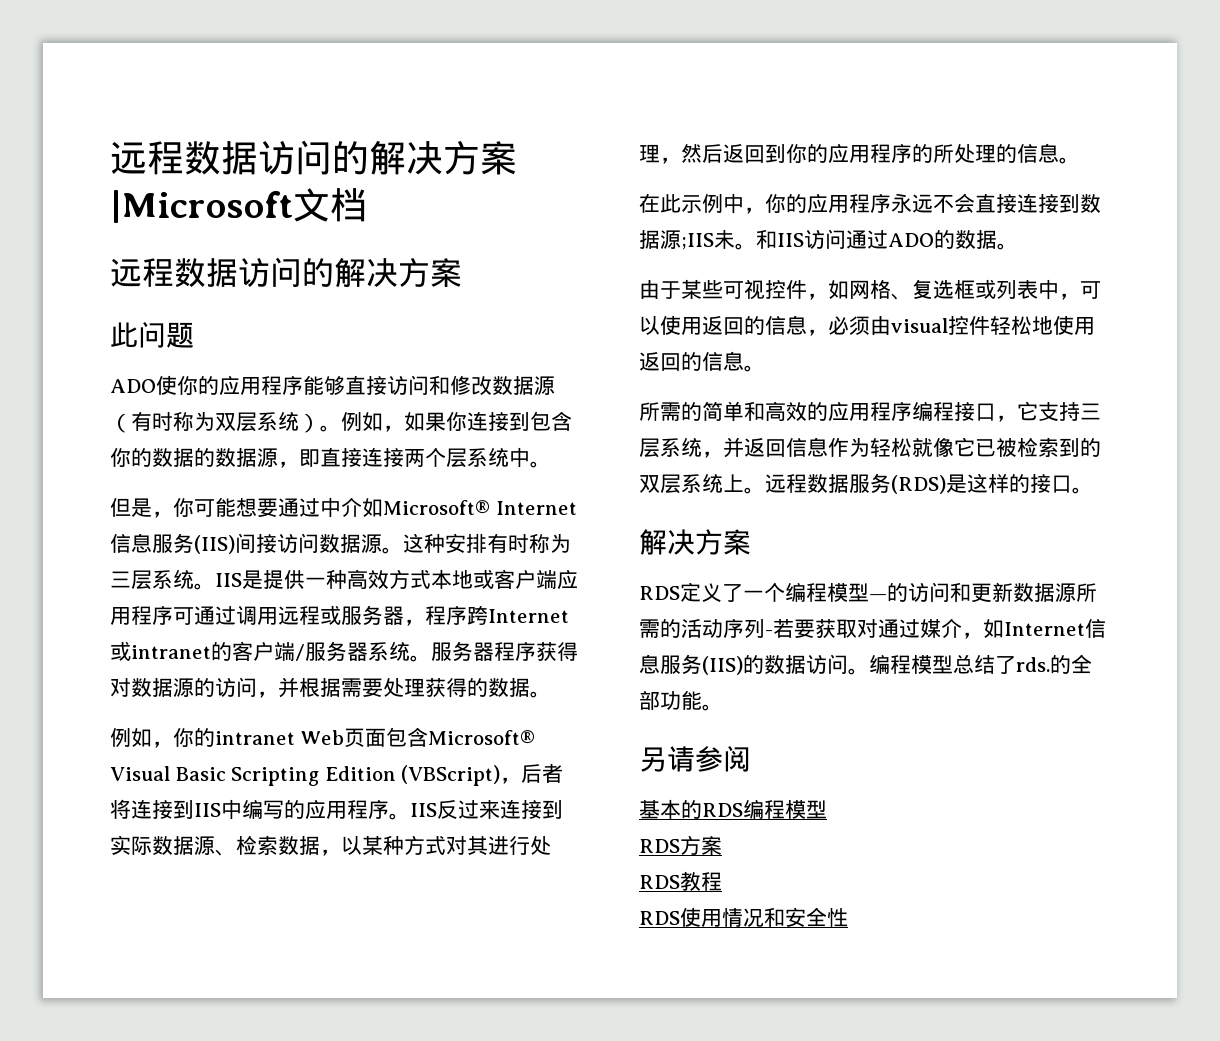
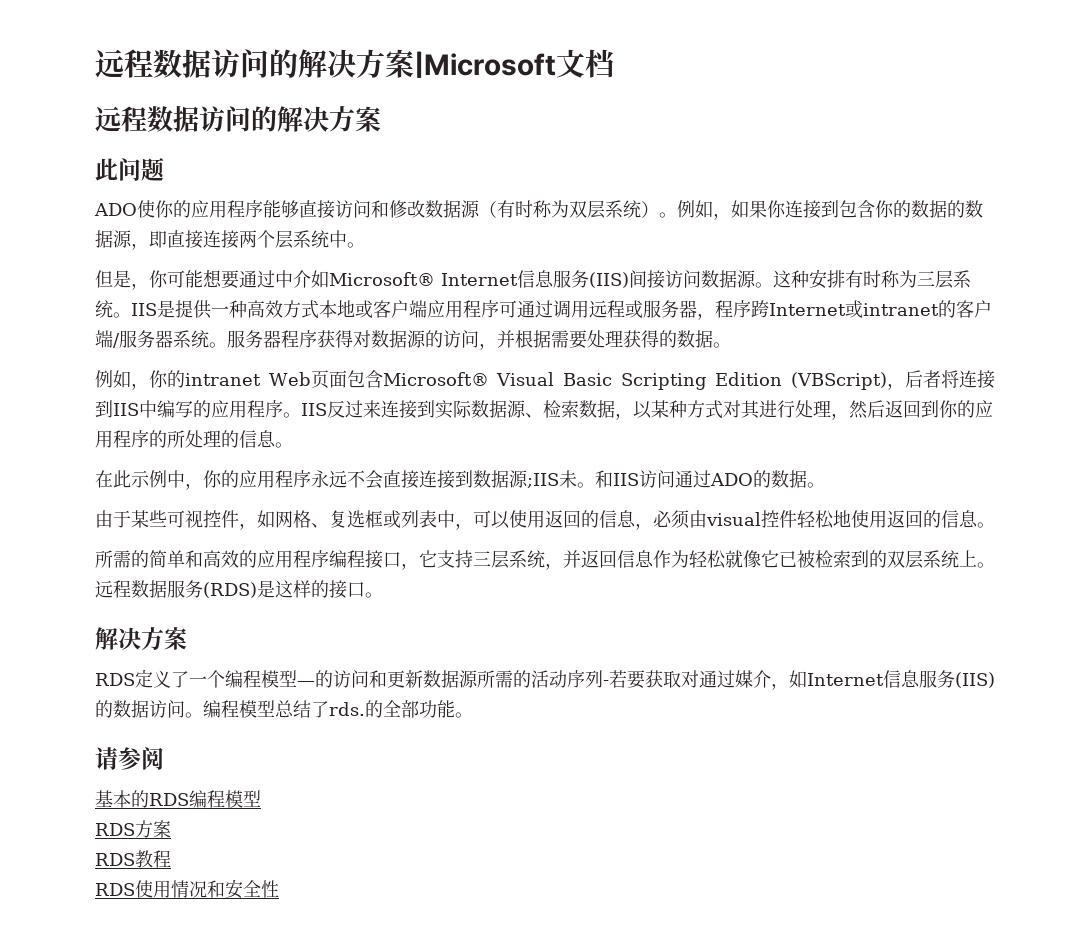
[639,747,667,772] 另 -> (473, 715) none

